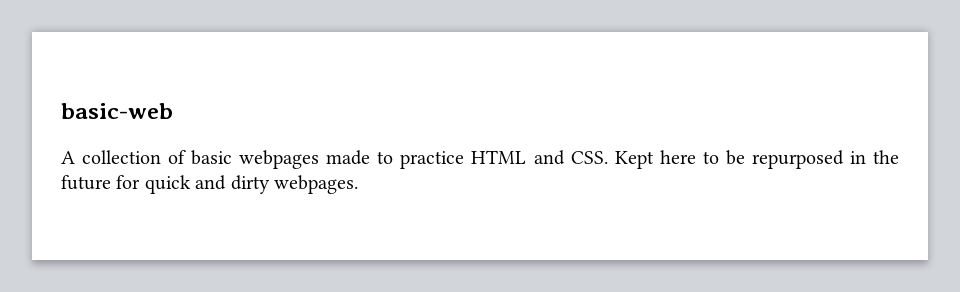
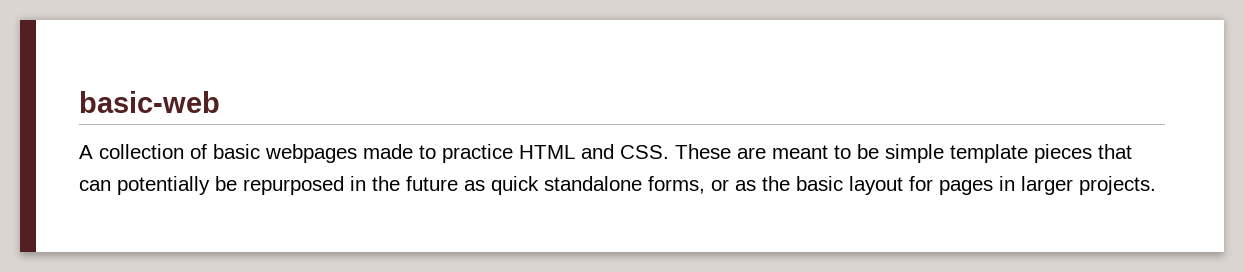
[614,150,899,169] [61,175,358,194] Kept here to be repurposed in the future for quick and dirty webpages. -> [675,144,1132,163] [79,176,1156,195] These are meant to be simple template pieces that can potentially be repurposed in the future as quick standalone forms, or as the basic layout for pages in larger projects.

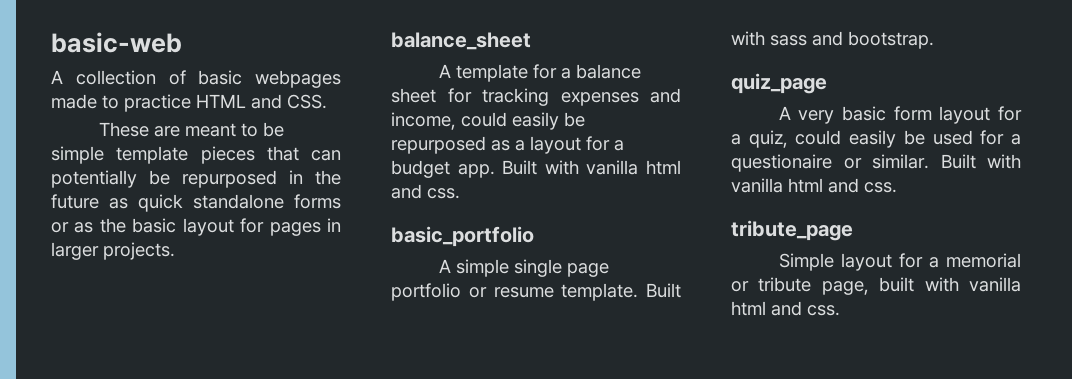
(669, 152) none -> (327, 101) //
[648,176,705,194] forms, -> [294,194,341,209] forms
(1156, 185) none -> [391,32,531,50] [438,64,641,82] [391,88,681,106] [391,112,585,130] [391,136,624,154] [391,160,681,178] [391,184,460,199] [391,226,534,247] [438,259,609,277] [391,283,681,301] [731,31,934,49] [731,73,827,94] [778,106,1022,124] [731,130,1021,148] [731,154,1021,172] [731,178,897,193] [731,220,853,241] [778,253,1021,271] [731,277,1021,295] [731,301,840,316] // balance_sheet // A template for a balance sheet for tracking expenses and income, could easily be repurposed as a layout for a budget app. Built with vanilla html and css. // basic_portfolio // A simple single page portfolio or resume template. Built with sass and bootstrap. // quiz_page // A very basic form layout for a quiz, could easily be used for a questionaire or similar. Built with vanilla html and css. // tribute_page // Simple layout for a memorial or tribute page, built with vanilla html and css.

